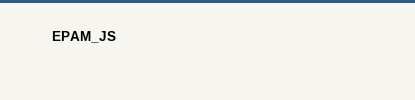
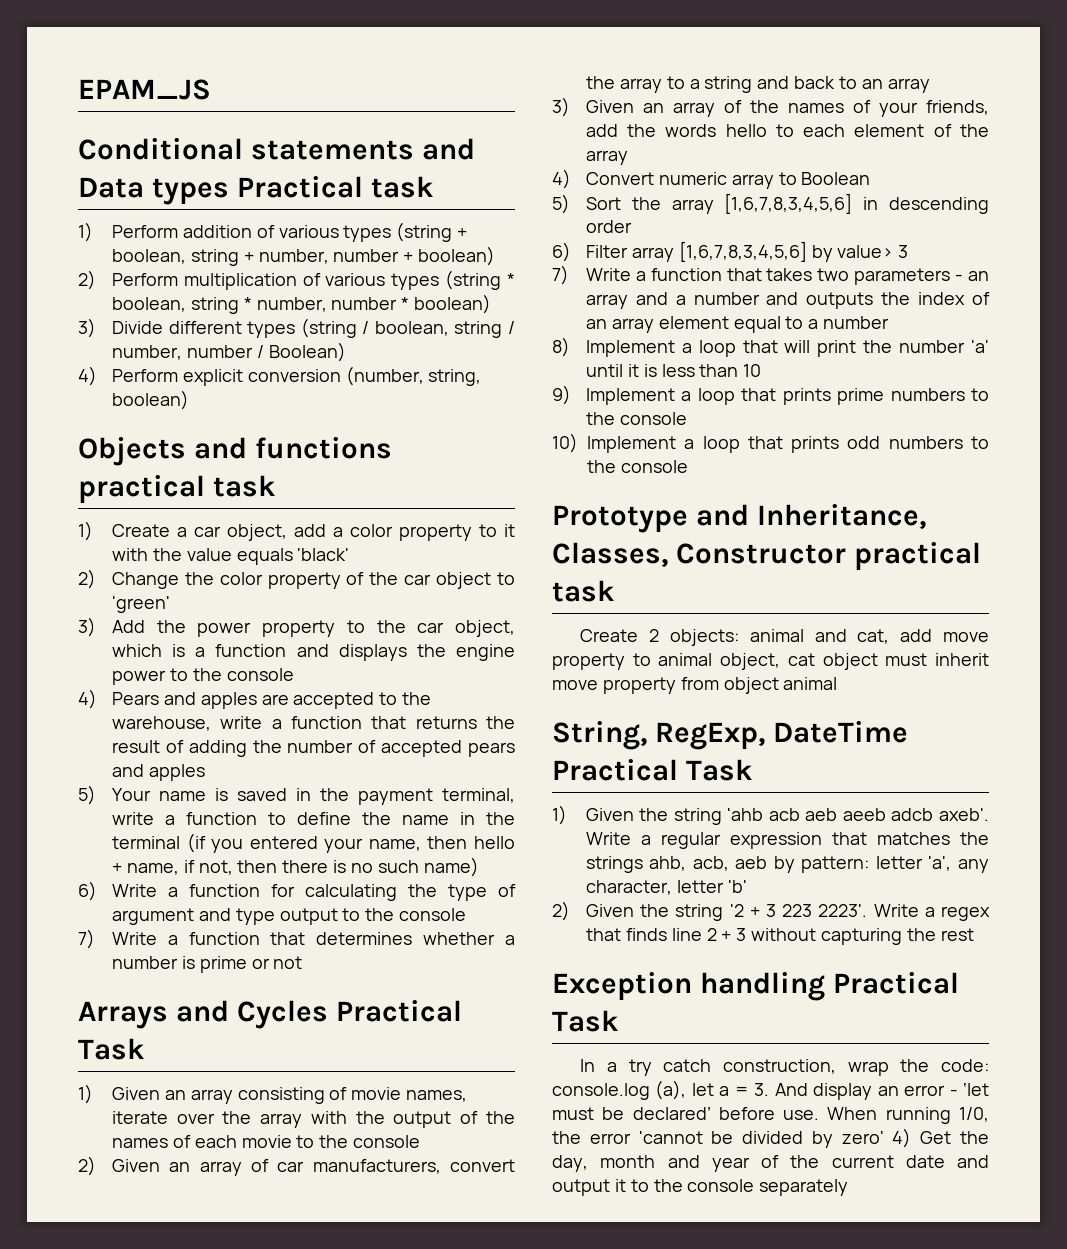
(116, 37) none -> [78,138,475,160] [78,176,433,205] [78,222,468,242] [111,246,496,266] [78,270,516,290] [111,294,492,314] [78,318,516,338] [111,342,346,362] [78,366,482,386] [111,390,189,410] [78,437,392,466] [78,475,275,503] [78,521,515,541] [111,548,350,565] [78,569,516,589] [111,596,170,613] [78,617,515,637] [111,644,515,661] [111,668,294,685] [78,689,432,709] [111,716,516,731] [111,740,515,757] [111,764,205,781] [78,785,515,805] [111,812,516,825] [111,833,516,853] [111,857,479,877] [78,881,517,901] [111,908,467,925] [78,929,516,949] [111,956,303,973] [78,1000,462,1029] [78,1038,144,1060] [78,1084,468,1104] [111,1111,516,1128] [111,1135,421,1148] [78,1156,515,1176] [585,76,930,93] [552,97,989,117] [585,124,989,137] [585,150,628,165] [552,169,871,189] [552,193,989,214] [585,220,632,233] [552,241,909,262] [552,265,990,285] [585,292,991,309] [585,316,890,333] [552,337,990,357] [585,364,762,377] [552,385,989,405] [585,412,687,425] [552,433,989,453] [587,460,688,473] [552,504,926,533] [552,542,981,570] [552,580,614,602] [580,629,989,646] [552,653,989,670] [552,677,838,694] [552,721,908,750] [552,759,752,781] [552,805,990,825] [585,832,989,849] [585,856,989,873] [585,880,747,895] [552,901,990,921] [585,928,974,945] [552,972,959,1001] [552,1010,618,1032] [580,1059,989,1076] [552,1080,989,1100] [552,1107,989,1124] [552,1128,989,1148] [552,1155,989,1172] [552,1179,849,1196] // Conditional statements and Data types Practical task // 1) Perform addition of various types (string + boolean, string + number, number + boolean) // 2) Perform multiplication of various types (string * boolean, string * number, number * boolean) // 3) Divide different types (string / boolean, string / number, number / Boolean) // 4) Perform explicit conversion (number, string, boolean) // Objects and functions practical task // 1) Create a car object, add a color property to it with the value equals 'black' // 2) Change the color property of the car object to 'green' // 3) Add the power property to the car object, which is a function and displays the engine power to the console // 4) Pears and apples are accepted to the warehouse, write a function that returns the result of adding the number of accepted pears and apples // 5) Your name is saved in the payment terminal, write a function to define the name in the terminal (if you entered your name, then hello + name, if not, then there is no such name) // 6) Write a function for calculating the type of argument and type output to the console // 7) Write a function that determines whether a number is prime or not // Arrays and Cycles Practical Task // 1) Given an array consisting of movie names, iterate over the array with the output of the names of each movie to the console // 2) Given an array of car manufacturers, convert the array to a string and back to an array // 3) Given an array of the names of your friends, add the words hello to each element of the array // 4) Convert numeric array to Boolean // 5) Sort the array [1,6,7,8,3,4,5,6] in descending order // 6) Filter array [1,6,7,8,3,4,5,6] by value> 3 // 7) Write a function that takes two parameters - an array and a number and outputs the index of an array element equal to a number // 8) Implement a loop that will print the number 'a' until it is less than 10 // 9) Implement a loop that prints prime numbers to the console // 10) Implement a loop that prints odd numbers to the console // Prototype and Inheritance, Classes, Constructor practical task // Create 2 objects: animal and cat, add move property to animal object, cat object must inherit move property from object animal // String, RegExp, DateTime Practical Task // 1) Given the string 'ahb acb aeb aeeb adcb axeb'. Write a regular expression that matches the strings ahb, acb, aeb by pattern: letter 'a', any character, letter 'b' // 2) Given the string '2 + 3 223 2223'. Write a regex that finds line 2 + 3 without capturing the rest // Exception handling Practical Task // In a try catch construction, wrap the code: console.log (a), let a = 3. And display an error - ‘let must be declared’ before use. When running 1/0, the error 'cannot be divided by zero' 4) Get the day, month and year of the current date and output it to the console separately

